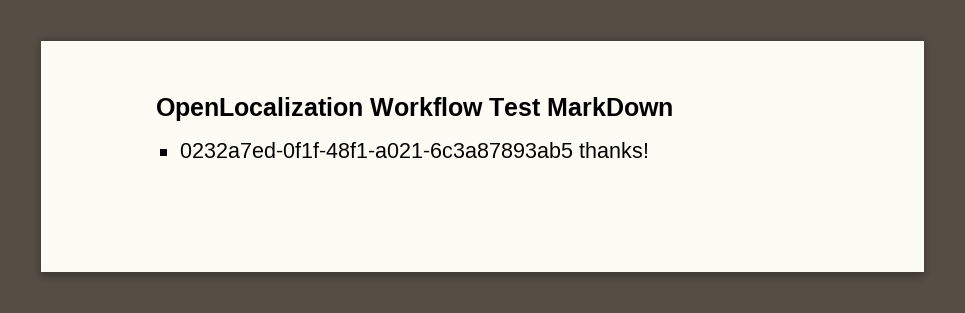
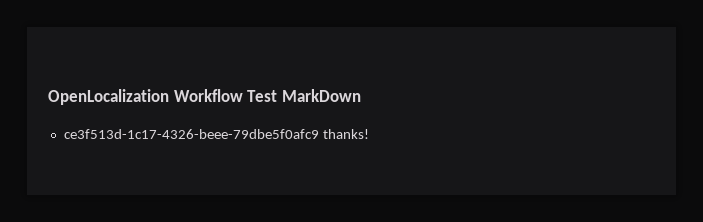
[179,142,573,158] 0232a7ed-0f1f-48f1-a021-6c3a87893ab5 -> [63,129,319,139] ce3f513d-1c17-4326-beee-79dbe5f0afc9

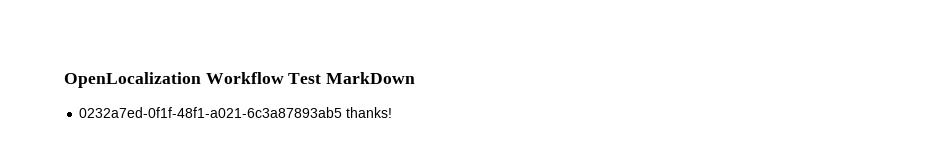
[63,129,319,139] ce3f513d-1c17-4326-beee-79dbe5f0afc9 -> [79,107,343,118] 0232a7ed-0f1f-48f1-a021-6c3a87893ab5

